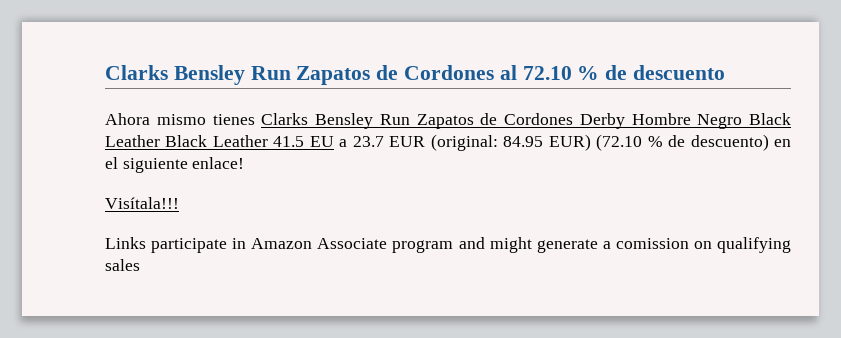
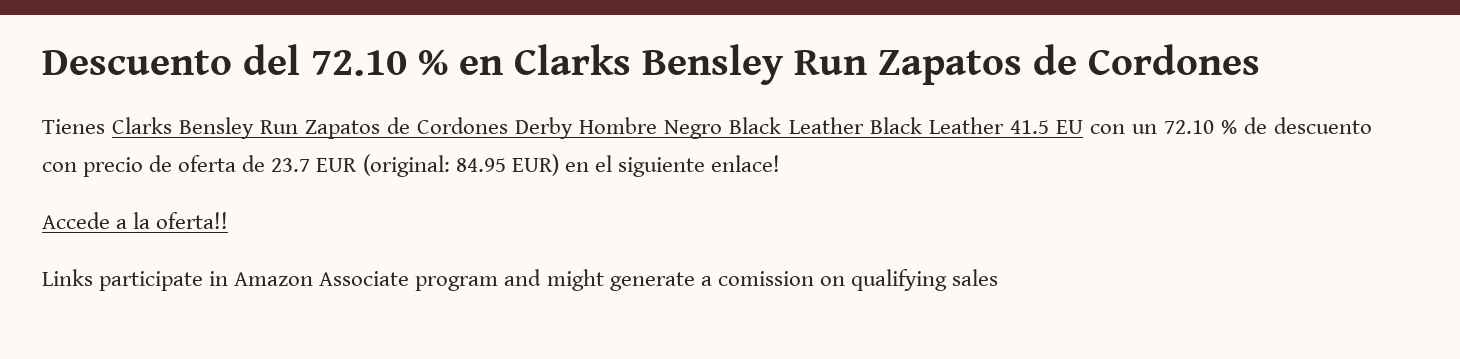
[105,65,726,85] [105,113,255,125] Clarks Bensley Run Zapatos de Cordones al 72.10 % de descuento // Ahora mismo tienes -> [42,44,1260,85] [42,119,105,134] Descuento del 72.10 % en Clarks Bensley Run Zapatos de Cordones // Tienes
[339,139,348,147] a -> [1089,117,1372,134] [42,155,266,177] con un 72.10 % de descuento con precio de oferta de
[596,134,769,151] (72.10 % de descuento) -> (559, 165) none
[105,197,179,209] Visítala!!! -> [42,212,229,229] Accede a la oferta!!

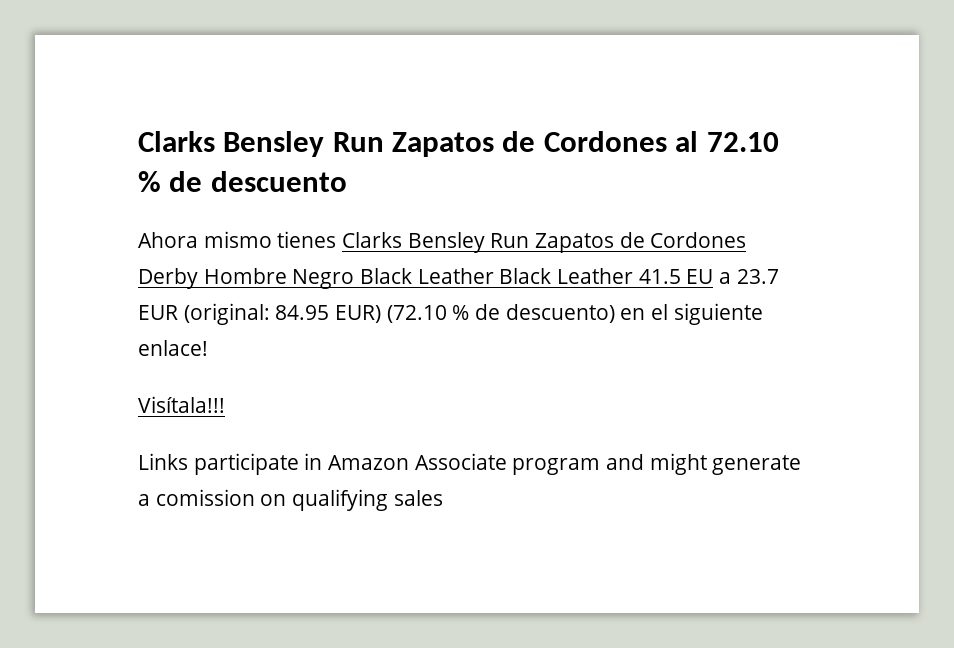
[42,44,1260,85] [42,119,105,134] Descuento del 72.10 % en Clarks Bensley Run Zapatos de Cordones // Tienes -> [138,131,779,157] [138,171,347,192] [138,231,337,248] Clarks Bensley Run Zapatos de Cordones al 72.10 % de descuento // Ahora mismo tienes
[1089,117,1372,134] [42,155,266,177] con un 72.10 % de descuento con precio de oferta de -> [719,272,732,284] a
(559, 165) none -> [386,304,615,323] (72.10 % de descuento)
[42,212,229,229] Accede a la oferta!! -> [138,396,225,413] Visítala!!!

